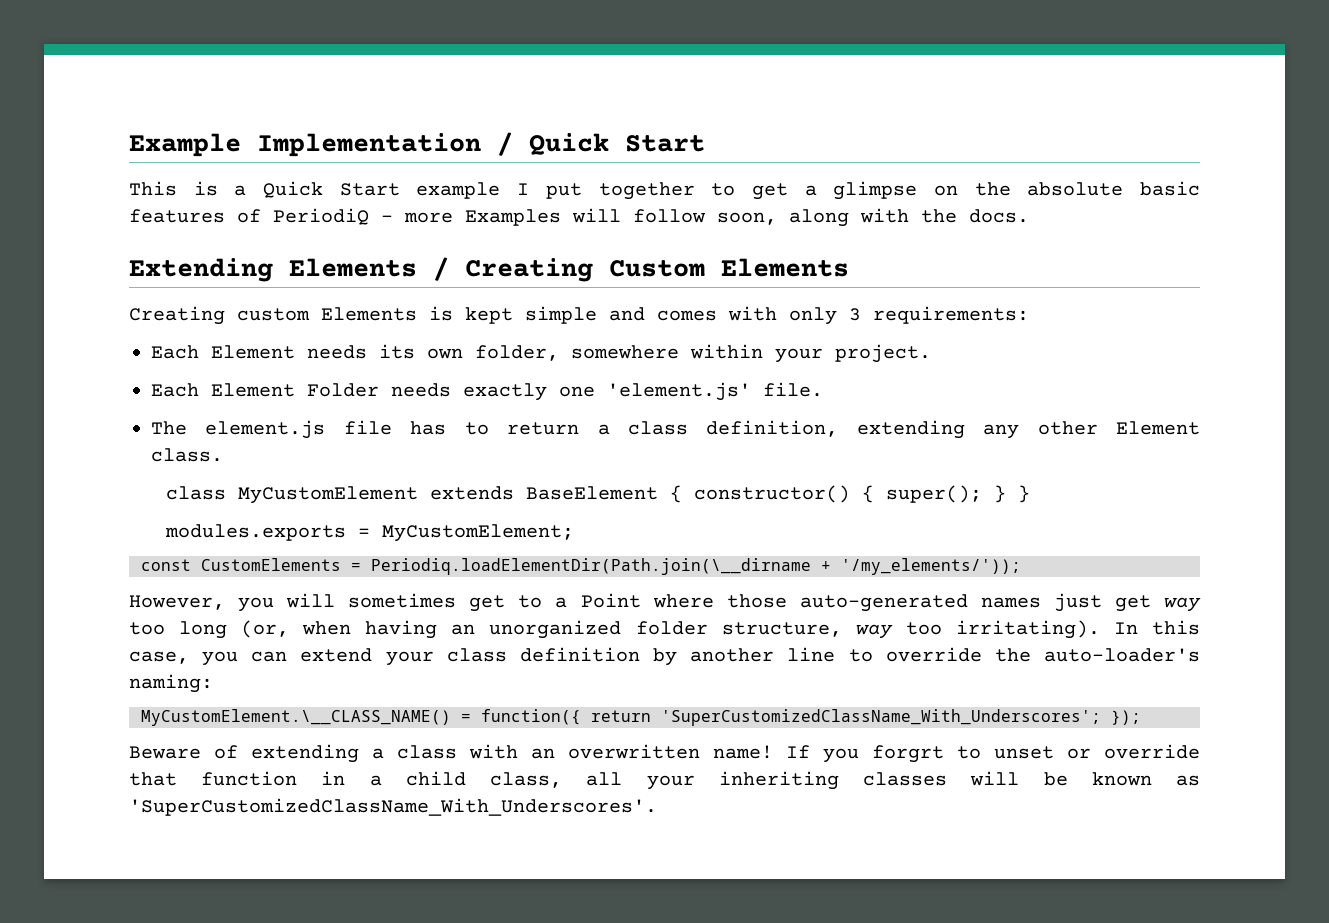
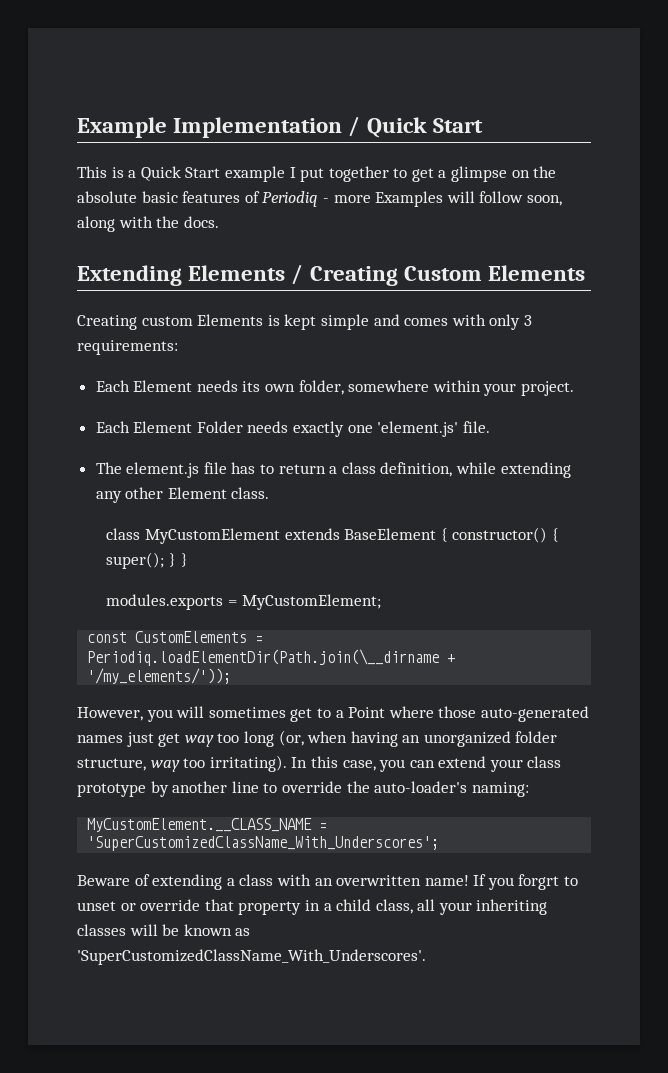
[273,208,369,225] PeriodiQ -> [262,191,319,207] Periodiq
(839, 428) none -> [456,462,497,474] while
[519,647,640,662] definition -> [77,783,146,797] prototype
[141,709,651,726] MyCustomElement.\__CLASS_NAME() = function({ return -> [87,818,328,832] MyCustomElement.__CLASS_NAME =
[1111,710,1141,725] }); -> (440, 843) none
[201,771,298,786] function -> [238,901,302,915] property

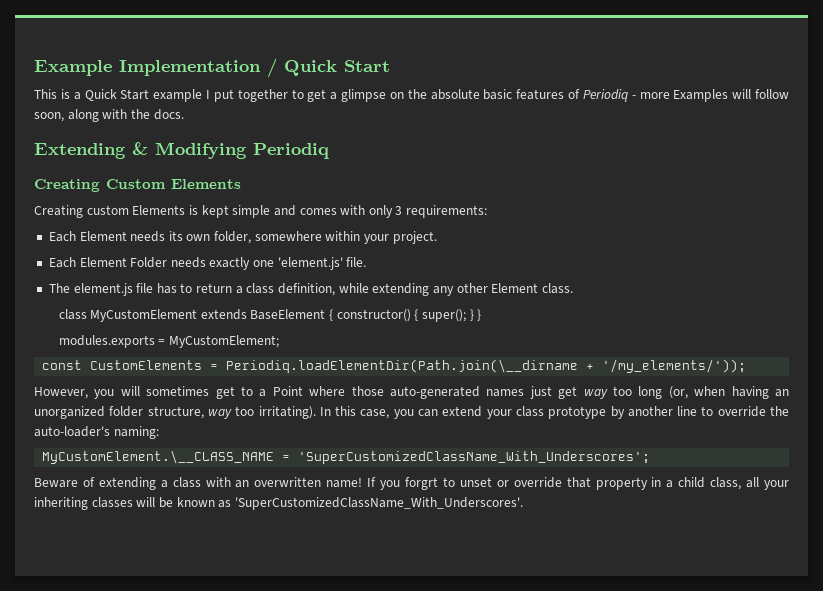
[188,264,304,285] Elements / -> [132,142,329,159] & Modifying Periodiq //
[87,818,313,832] MyCustomElement.__CLASS_NAME -> [42,450,275,464] MyCustomElement.\__CLASS_NAME

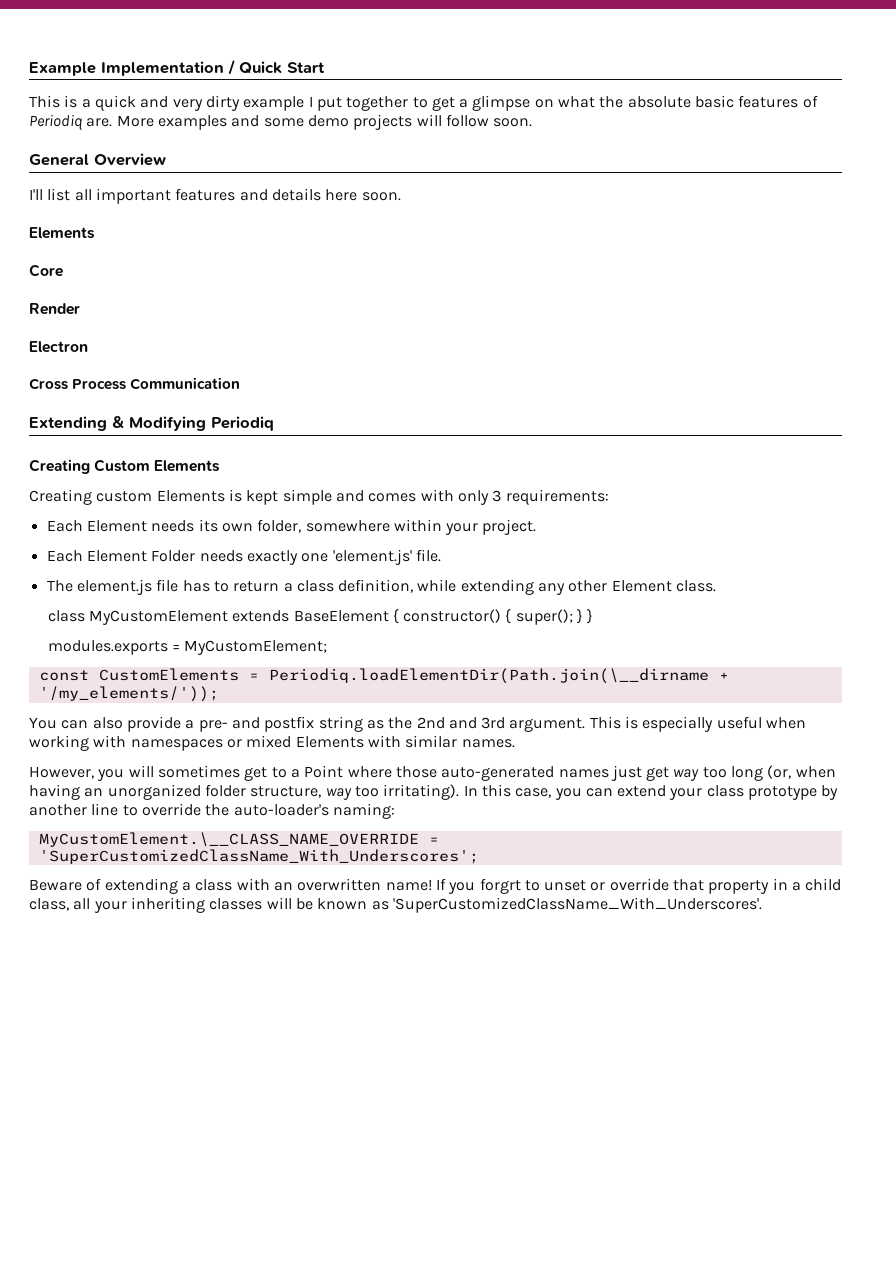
[84,89,150,101] Quick Start -> [94,95,240,111] quick and very dirty
(404, 95) none -> [558,96,596,108] what
[631,89,790,102] [34,109,184,122] - more Examples will follow soon, along with the docs. -> [86,114,533,130] [29,153,166,166] [29,188,401,204] [29,227,95,239] [29,264,63,277] [29,303,80,315] [29,341,88,353] [29,377,241,390] are. More examples and some demo projects will follow soon. // General Overview // I'll list all important features and details here soon. // Elements // Core // Render // Electron // Cross Process Communication
(747, 366) none -> [29,716,807,732] [29,735,515,751] // You can also provide a pre- and postfix string as the 2nd and 3rd argument. This is especially useful when working with namespaces or mixed Elements with similar names.
[42,450,275,464] MyCustomElement.\__CLASS_NAME -> [38,832,419,847] MyCustomElement.\__CLASS_NAME_OVERRIDE

